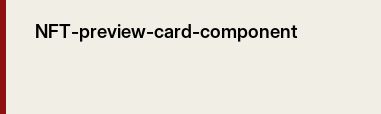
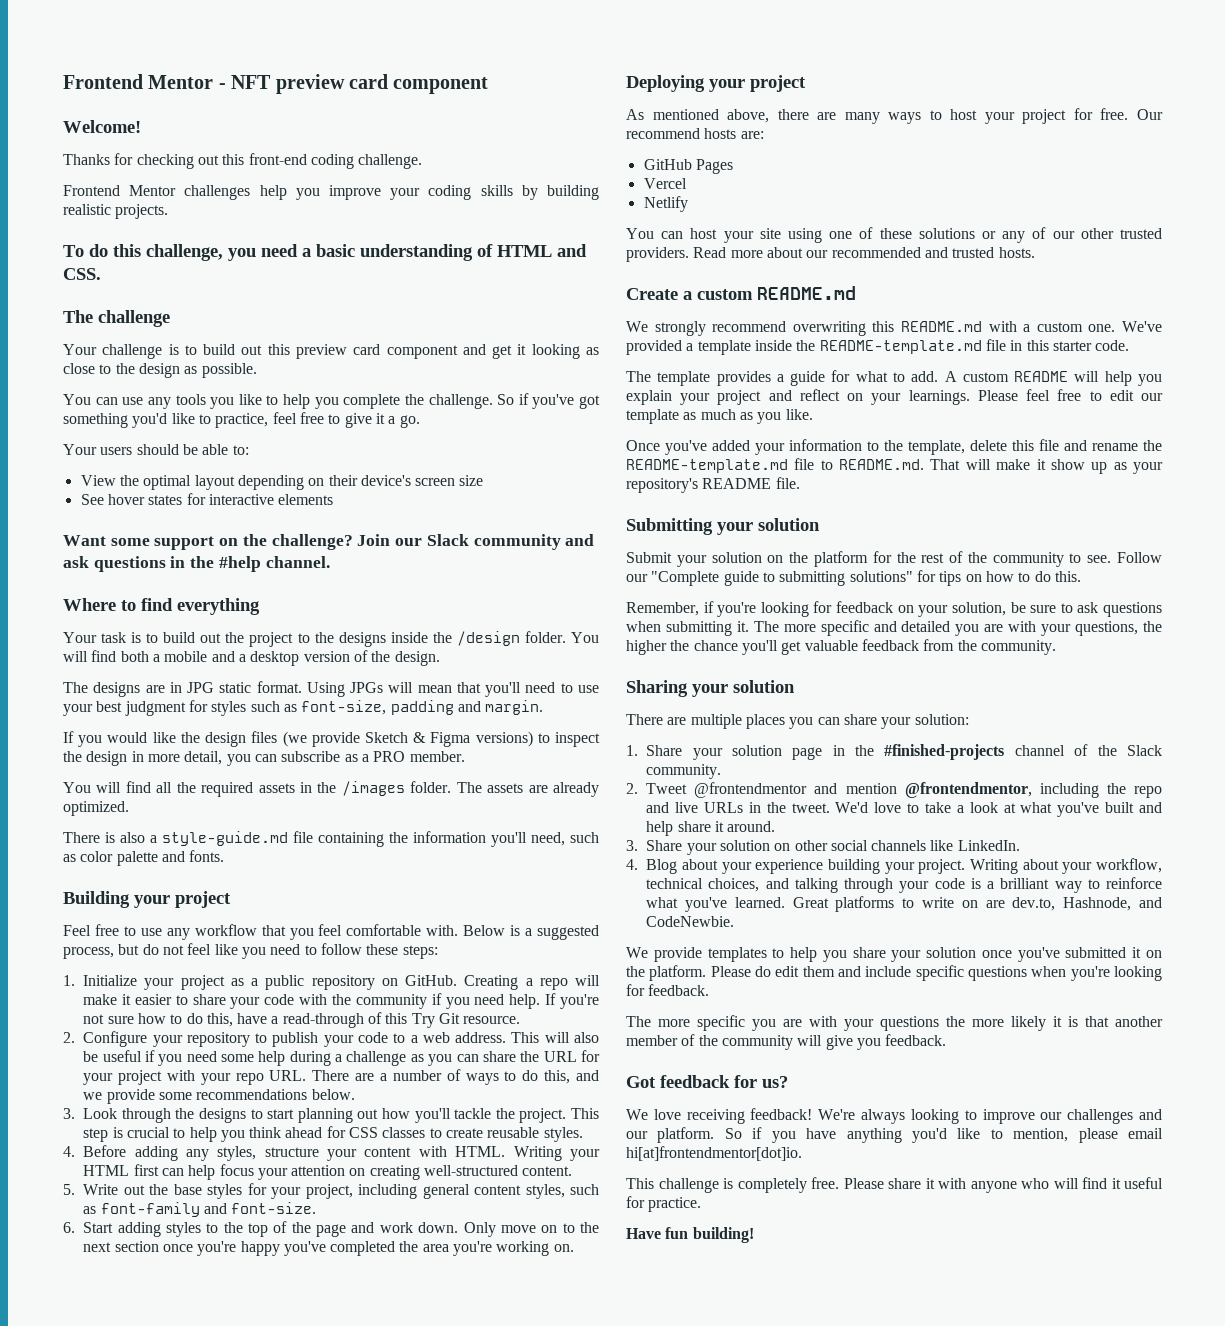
[35,24,298,42] NFT-preview-card-component -> [63,74,489,94] [63,120,141,133] [63,153,423,169] [63,185,599,200] [63,204,169,219] [63,244,587,261] [63,268,101,280] [63,310,170,327] [63,344,599,359] [63,363,257,378] [63,393,600,409] [63,412,420,428] [63,444,249,455] [80,475,484,490] [80,493,334,505] [63,534,595,550] [63,556,330,572] [63,598,260,615] [63,631,599,647] [63,650,440,666] [63,681,599,697] [63,700,544,716] [63,731,600,747] [63,751,465,766] [63,781,599,797] [63,801,129,816] [63,831,599,847] [63,850,225,866] [63,891,231,908] [63,924,599,940] [63,943,438,959] [63,975,601,990] [83,993,600,1009] [83,1012,521,1028] [63,1031,600,1047] [83,1050,600,1066] [83,1069,600,1085] [83,1089,355,1104] [63,1108,600,1123] [83,1126,583,1142] [63,1145,600,1161] [83,1164,573,1180] [63,1183,599,1199] [83,1202,317,1217] [63,1221,599,1237] [83,1241,574,1256] [626,75,806,92] [626,108,1163,124] [626,128,764,139] [643,159,733,174] [643,178,687,189] [643,196,688,212] [626,227,1162,243] [626,247,1035,262] [626,286,856,300] [626,321,1162,336] [626,339,1130,355] [626,370,1162,386] [626,389,1163,405] [626,409,813,424] [626,439,1162,455] [626,458,1163,474] [626,477,800,493] [626,518,820,535] [626,551,1162,567] [626,570,1081,586] [626,601,1163,617] [626,620,1162,636] [626,639,1056,655] [626,680,795,697] [626,714,969,729] [626,744,1162,760] [646,764,722,779] [626,782,1162,798] [646,802,1162,817] [646,821,776,836] [626,840,1020,855] [626,858,1162,874] [646,877,1162,893] [646,896,1162,912] [646,916,735,927] [626,947,1162,962] [626,965,1162,981] [626,984,710,996] [626,1015,1163,1031] [626,1034,947,1050] [626,1075,788,1088] [626,1108,1162,1124] [626,1127,1163,1143] [626,1146,802,1161] [626,1177,1163,1193] [626,1196,702,1212] [626,1227,754,1243] Frontend Mentor - NFT preview card component // Welcome! // Thanks for checking out this front-end coding challenge. // Frontend Mentor challenges help you improve your coding skills by building realistic projects. // To do this challenge, you need a basic understanding of HTML and CSS. // The challenge // Your challenge is to build out this preview card component and get it looking as close to the design as possible. // You can use any tools you like to help you complete the challenge. So if you've got something you'd like to practice, feel free to give it a go. // Your users should be able to: // View the optimal layout depending on their device's screen size // See hover states for interactive elements // Want some support on the challenge? Join our Slack community and ask questions in the #help channel. // Where to find everything // Your task is to build out the project to the designs inside the /design folder. You will find both a mobile and a desktop version of the design. // The designs are in JPG static format. Using JPGs will mean that you'll need to use your best judgment for styles such as font-size, padding and margin. // If you would like the design files (we provide Sketch & Figma versions) to inspect the design in more detail, you can subscribe as a PRO member. // You will find all the required assets in the /images folder. The assets are already optimized. // There is also a style-guide.md file containing the information you'll need, such as color palette and fonts. // Building your project // Feel free to use any workflow that you feel comfortable with. Below is a suggested process, but do not feel like you need to follow these steps: // 1. Initialize your project as a public repository on GitHub. Creating a repo will make it easier to share your code with the community if you need help. If you're not sure how to do this, have a read-through of this Try Git resource. // 2. Configure your repository to publish your code to a web address. This will also be useful if you need some help during a challenge as you can share the URL for your project with your repo URL. There are a number of ways to do this, and we provide some recommendations below. // 3. Look through the designs to start planning out how you'll tackle the project. This step is crucial to help you think ahead for CSS classes to create reusable styles. // 4. Before adding any styles, structure your content with HTML. Writing your HTML first can help focus your attention on creating well-structured content. // 5. Write out the base styles for your project, including general content styles, such as font-family and font-size. // 6. Start adding styles to the top of the page and work down. Only move on to the next section once you're happy you've completed the area you're working on. // Deploying your project // As mentioned above, there are many ways to host your project for free. Our recommend hosts are: // GitHub Pages // Vercel // Netlify // You can host your site using one of these solutions or any of our other trusted providers. Read more about our recommended and trusted hosts. // Create a custom README.md // We strongly recommend overwriting this README.md with a custom one. We've provided a template inside the README-template.md file in this starter code. // The template provides a guide for what to add. A custom README will help you explain your project and reflect on your learnings. Please feel free to edit our template as much as you like. // Once you've added your information to the template, delete this file and rename the README-template.md file to README.md. That will make it show up as your repository's README file. // Submitting your solution // Submit your solution on the platform for the rest of the community to see. Follow our "Complete guide to submitting solutions" for tips on how to do this. // Remember, if you're looking for feedback on your solution, be sure to ask questions when submitting it. The more specific and detailed you are with your questions, the higher the chance you'll get valuable feedback from the community. // Sharing your solution // There are multiple places you can share your solution: // 1. Share your solution page in the #finished-projects channel of the Slack community. // 2. Tweet @frontendmentor and mention @frontendmentor, including the repo and live URLs in the tweet. We'd love to take a look at what you've built and help share it around. // 3. Share your solution on other social channels like LinkedIn. // 4. Blog about your experience building your project. Writing about your workflow, technical choices, and talking through your code is a brilliant way to reinforce what you've learned. Great platforms to write on are dev.to, Hashnode, and CodeNewbie. // We provide templates to help you share your solution once you've submitted it on the platform. Please do edit them and include specific questions when you're looking for feedback. // The more specific you are with your questions the more likely it is that another member of the community will give you feedback. // Got feedback for us? // We love receiving feedback! We're always looking to improve our challenges and our platform. So if you have anything you'd like to mention, please email hi[at]frontendmentor[dot]io. // This challenge is completely free. Please share it with anyone who will find it useful for practice. // Have fun building!

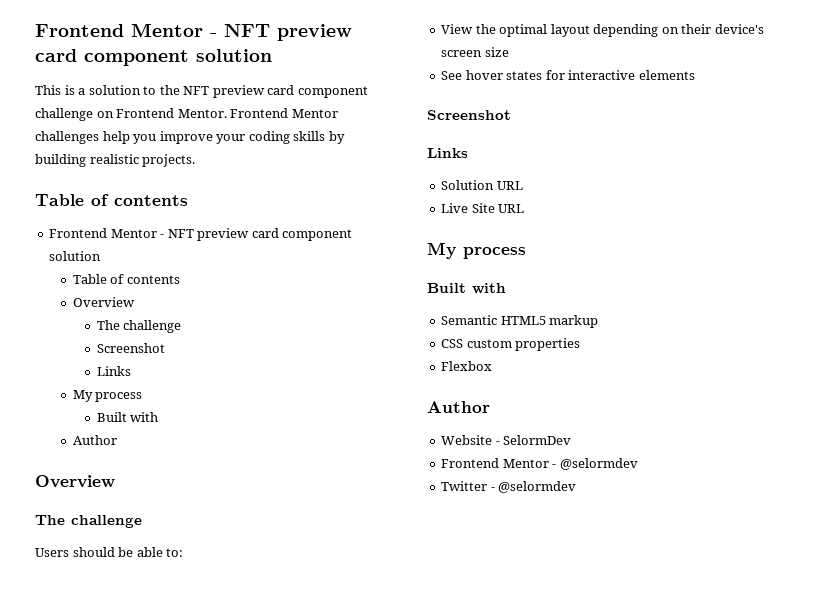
[63,74,489,94] [63,120,141,133] [63,153,423,169] Frontend Mentor - NFT preview card component // Welcome! // Thanks for checking out this front-end coding challenge. // -> [35,23,352,41] [35,49,272,66] [35,85,368,98] [35,108,227,121] Frontend Mentor - NFT preview card component solution // This is a solution to the NFT preview card component challenge on Frontend Mentor.
[63,244,587,261] [63,268,101,280] [63,310,170,327] [63,344,599,359] [63,363,257,378] [63,393,600,409] [63,412,420,428] [63,444,133,455] To do this challenge, you need a basic understanding of HTML and CSS. // The challenge // Your challenge is to build out this preview card component and get it looking as close to the design as possible. // You can use any tools you like to help you complete the challenge. So if you've got something you'd like to practice, feel free to give it a go. // Your users -> [35,194,188,206] [49,228,353,241] [49,251,102,261] [72,274,180,284] [72,297,135,307] [96,320,182,333] [96,343,165,353] [96,366,131,376] [72,390,143,402] [96,412,159,422] [72,435,117,445] [35,475,115,488] [35,515,142,528] [35,548,69,557] Table of contents // Frontend Mentor - NFT preview card component solution // Table of contents // Overview // The challenge // Screenshot // Links // My process // Built with // Author // Overview // The challenge // Users
[63,534,595,550] [63,556,330,572] [63,598,260,615] [63,631,599,647] [63,650,440,666] [63,681,599,697] [63,700,544,716] [63,731,600,747] [63,751,465,766] [63,781,599,797] [63,801,129,816] [63,831,599,847] [63,850,225,866] [63,891,231,908] [63,924,599,940] [63,943,438,959] [63,975,601,990] [83,993,600,1009] [83,1012,521,1028] [63,1031,600,1047] [83,1050,600,1066] [83,1069,600,1085] [83,1089,355,1104] [63,1108,600,1123] [83,1126,583,1142] [63,1145,600,1161] [83,1164,573,1180] [63,1183,599,1199] [83,1202,317,1217] [63,1221,599,1237] [83,1241,574,1256] [626,75,806,92] [626,108,1163,124] [626,128,764,139] [643,159,733,174] [643,178,687,189] [643,196,688,212] [626,227,1162,243] [626,247,1035,262] [626,286,856,300] [626,321,1162,336] [626,339,1130,355] [626,370,1162,386] [626,389,1163,405] [626,409,813,424] [626,439,1162,455] [626,458,1163,474] [626,477,800,493] [626,518,820,535] [626,551,1162,567] [626,570,1081,586] [626,601,1163,617] [626,620,1162,636] [626,639,1056,655] [626,680,795,697] [626,714,969,729] [626,744,1162,760] [646,764,722,779] [626,782,1162,798] [646,802,1162,817] [646,821,776,836] [626,840,1020,855] [626,858,1162,874] [646,877,1162,893] [646,896,1162,912] [646,916,735,927] [626,947,1162,962] [626,965,1162,981] [626,984,710,996] [626,1015,1163,1031] [626,1034,947,1050] [626,1075,788,1088] [626,1108,1162,1124] [626,1127,1163,1143] [626,1146,802,1161] [626,1177,1163,1193] [626,1196,702,1212] [626,1227,754,1243] Want some support on the challenge? Join our Slack community and ask questions in the #help channel. // Where to find everything // Your task is to build out the project to the designs inside the /design folder. You will find both a mobile and a desktop version of the design. // The designs are in JPG static format. Using JPGs will mean that you'll need to use your best judgment for styles such as font-size, padding and margin. // If you would like the design files (we provide Sketch & Figma versions) to inspect the design in more detail, you can subscribe as a PRO member. // You will find all the required assets in the /images folder. The assets are already optimized. // There is also a style-guide.md file containing the information you'll need, such as color palette and fonts. // Building your project // Feel free to use any workflow that you feel comfortable with. Below is a suggested process, but do not feel like you need to follow these steps: // 1. Initialize your project as a public repository on GitHub. Creating a repo will make it easier to share your code with the community if you need help. If you're not sure how to do this, have a read-through of this Try Git resource. // 2. Configure your repository to publish your code to a web address. This will also be useful if you need some help during a challenge as you can share the URL for your project with your repo URL. There are a number of ways to do this, and we provide some recommendations below. // 3. Look through the designs to start planning out how you'll tackle the project. This step is crucial to help you think ahead for CSS classes to create reusable styles. // 4. Before adding any styles, structure your content with HTML. Writing your HTML first can help focus your attention on creating well-structured content. // 5. Write out the base styles for your project, including general content styles, such as font-family and font-size. // 6. Start adding styles to the top of the page and work down. Only move on to the next section once you're happy you've completed the area you're working on. // Deploying your project // As mentioned above, there are many ways to host your project for free. Our recommend hosts are: // GitHub Pages // Vercel // Netlify // You can host your site using one of these solutions or any of our other trusted providers. Read more about our recommended and trusted hosts. // Create a custom README.md // We strongly recommend overwriting this README.md with a custom one. We've provided a template inside the README-template.md file in this starter code. // The template provides a guide for what to add. A custom README will help you explain your project and reflect on your learnings. Please feel free to edit our template as much as you like. // Once you've added your information to the template, delete this file and rename the README-template.md file to README.md. That will make it show up as your repository's README file. // Submitting your solution // Submit your solution on the platform for the rest of the community to see. Follow our "Complete guide to submitting solutions" for tips on how to do this. // Remember, if you're looking for feedback on your solution, be sure to ask questions when submitting it. The more specific and detailed you are with your questions, the higher the chance you'll get valuable feedback from the community. // Sharing your solution // There are multiple places you can share your solution: // 1. Share your solution page in the #finished-projects channel of the Slack community. // 2. Tweet @frontendmentor and mention @frontendmentor, including the repo and live URLs in the tweet. We'd love to take a look at what you've built and help share it around. // 3. Share your solution on other social channels like LinkedIn. // 4. Blog about your experience building your project. Writing about your workflow, technical choices, and talking through your code is a brilliant way to reinforce what you've learned. Great platforms to write on are dev.to, Hashnode, and CodeNewbie. // We provide templates to help you share your solution once you've submitted it on the platform. Please do edit them and include specific questions when you're looking for feedback. // The more specific you are with your questions the more likely it is that another member of the community will give you feedback. // Got feedback for us? // We love receiving feedback! We're always looking to improve our challenges and our platform. So if you have anything you'd like to mention, please email hi[at]frontendmentor[dot]io. // This challenge is completely free. Please share it with anyone who will find it useful for practice. // Have fun building! -> [427,110,511,120] [427,148,468,158] [441,180,523,190] [441,203,525,213] [427,242,526,259] [427,283,506,294] [441,315,599,328] [441,338,581,351] [441,361,493,371] [427,401,490,413] [441,435,572,445] [441,458,638,470] [441,481,577,493] Screenshot // Links // Solution URL // Live Site URL // My process // Built with // Semantic HTML5 markup // CSS custom properties // Flexbox // Author // Website - SelormDev // Frontend Mentor - @selormdev // Twitter - @selormdev

